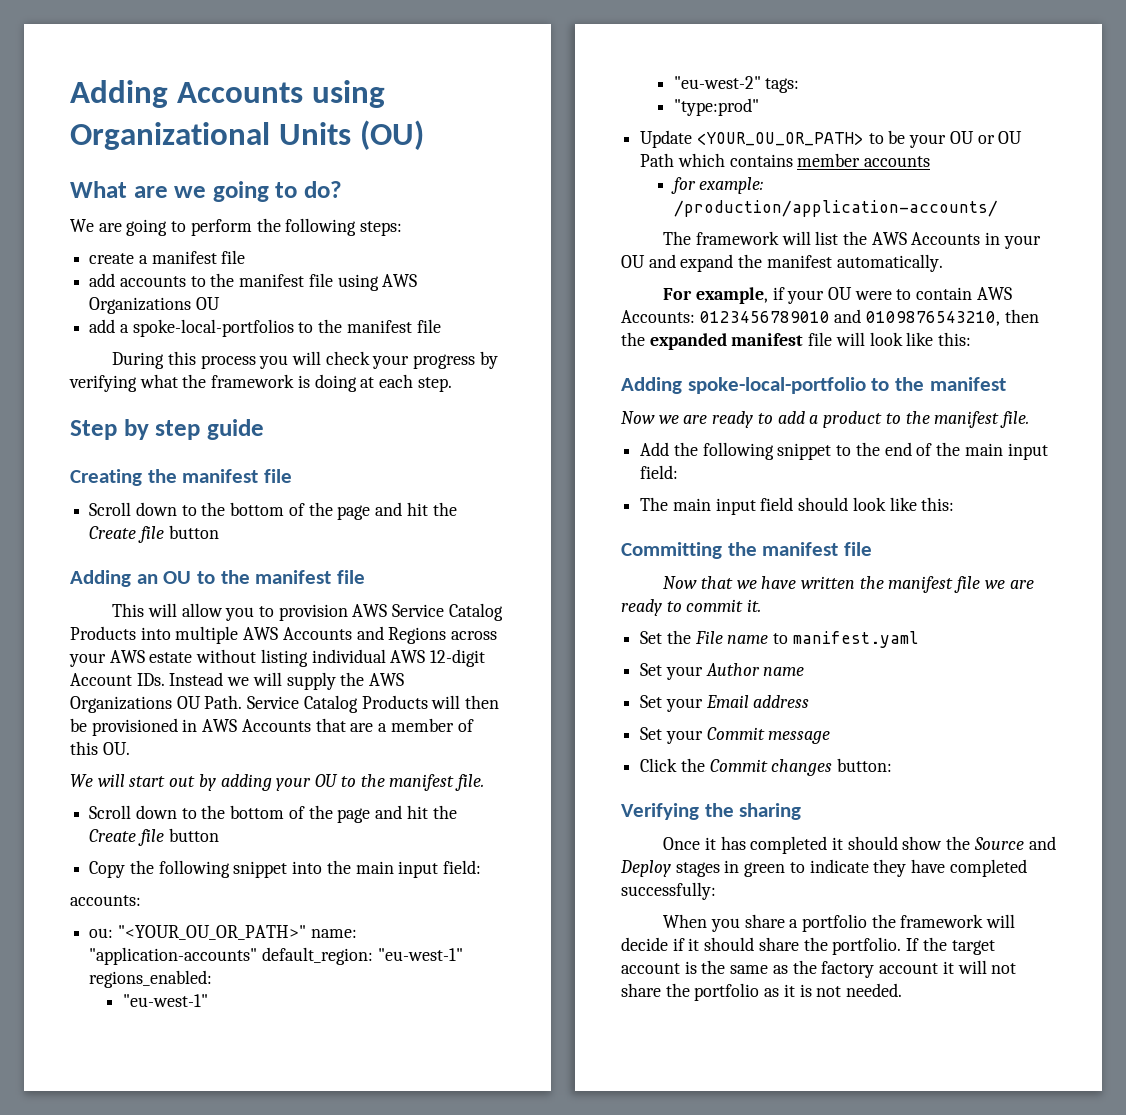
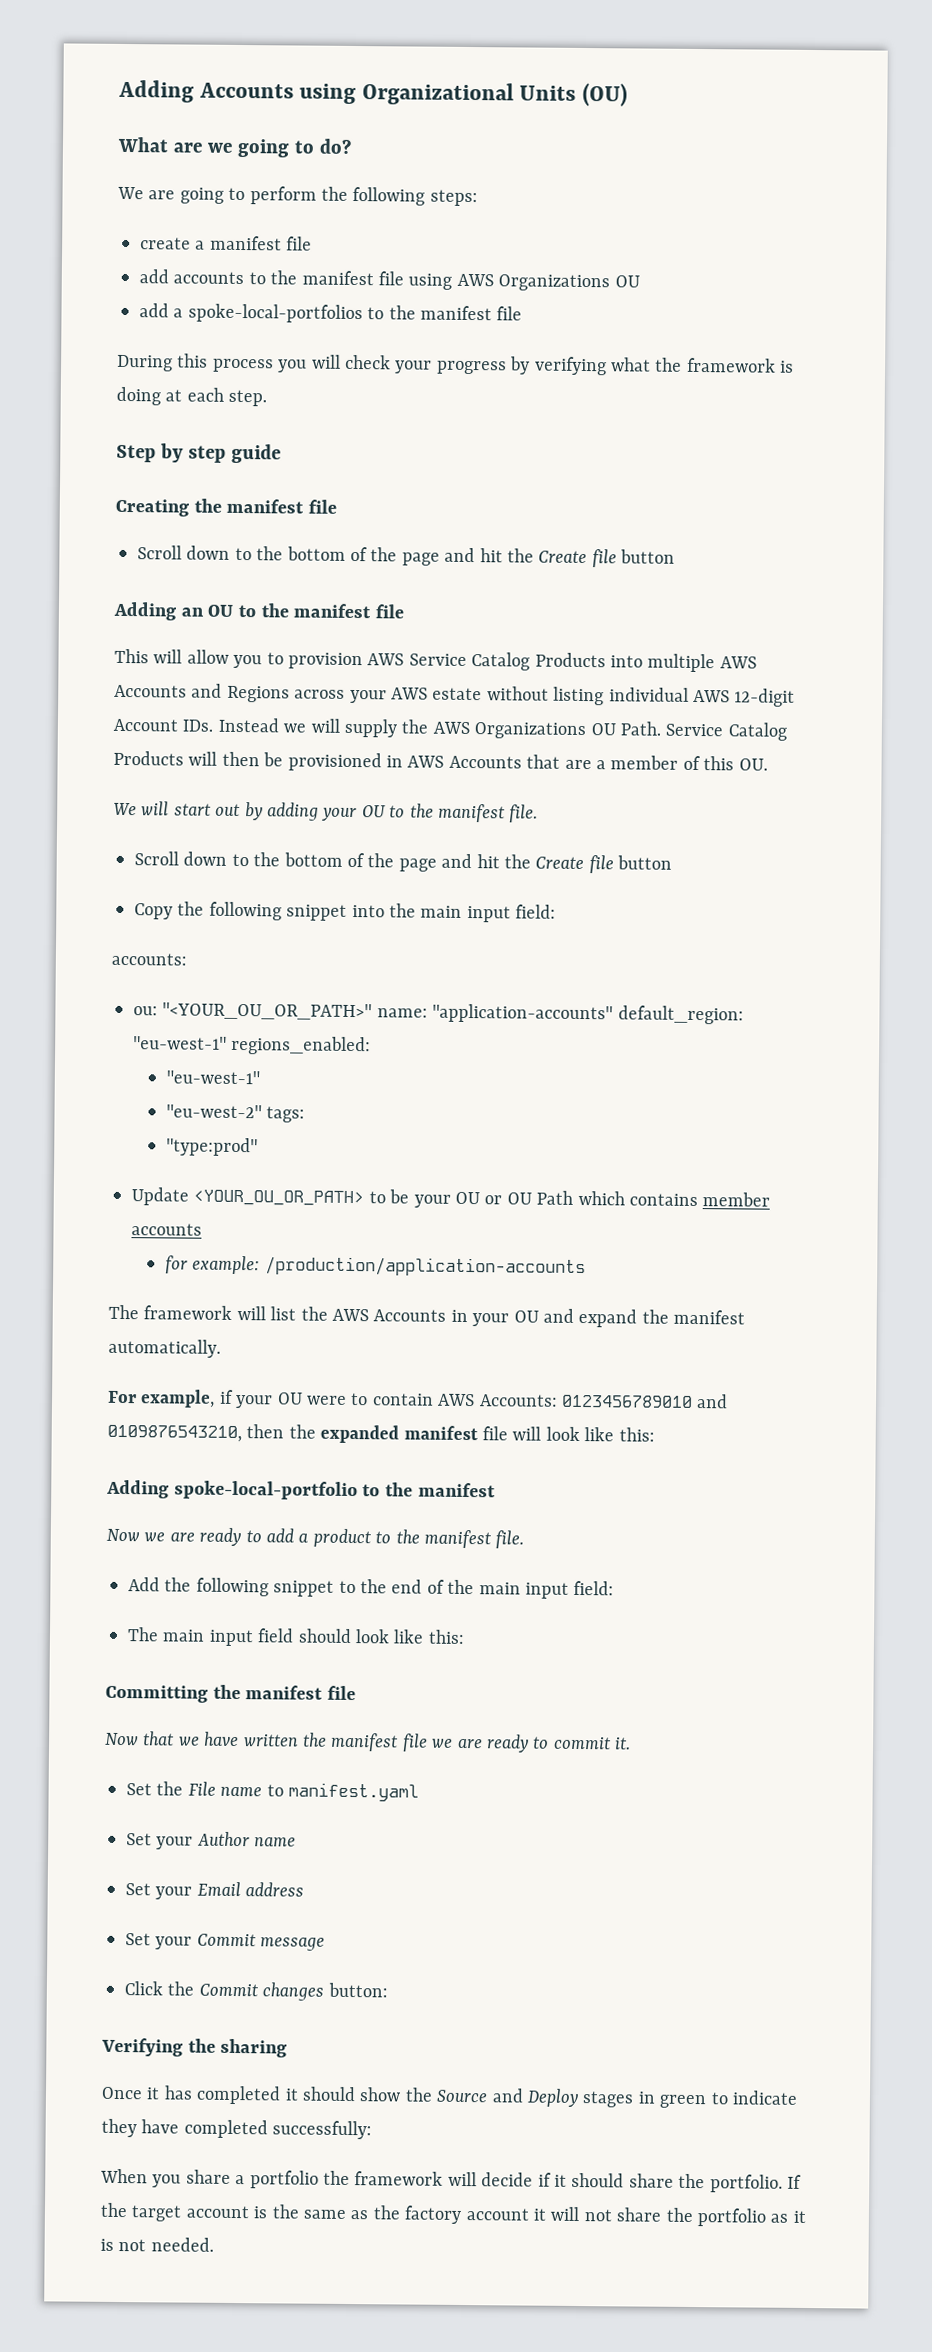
[673,200,998,217] /production/application-accounts/ -> [264,1256,586,1278] /production/application-accounts

